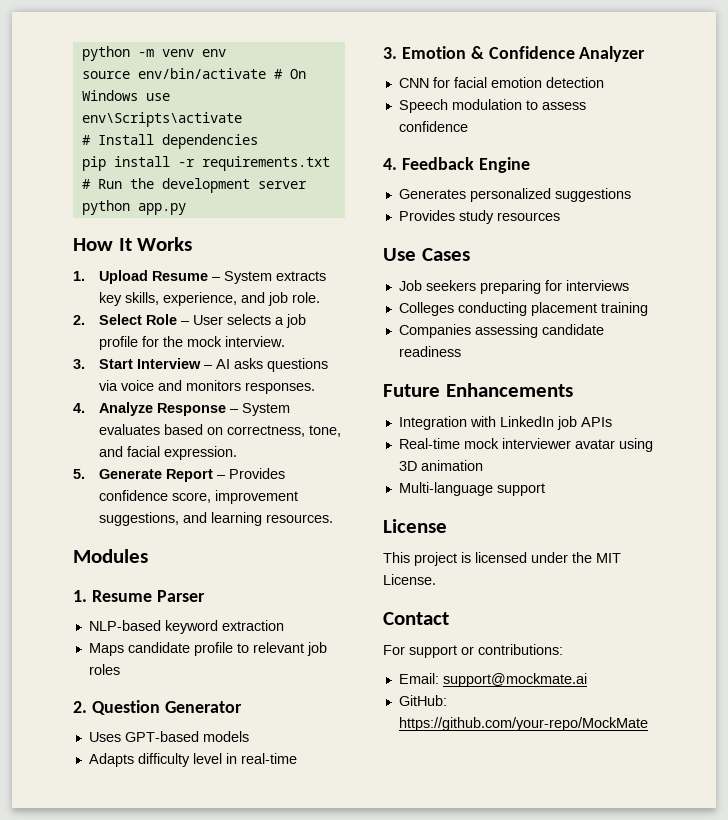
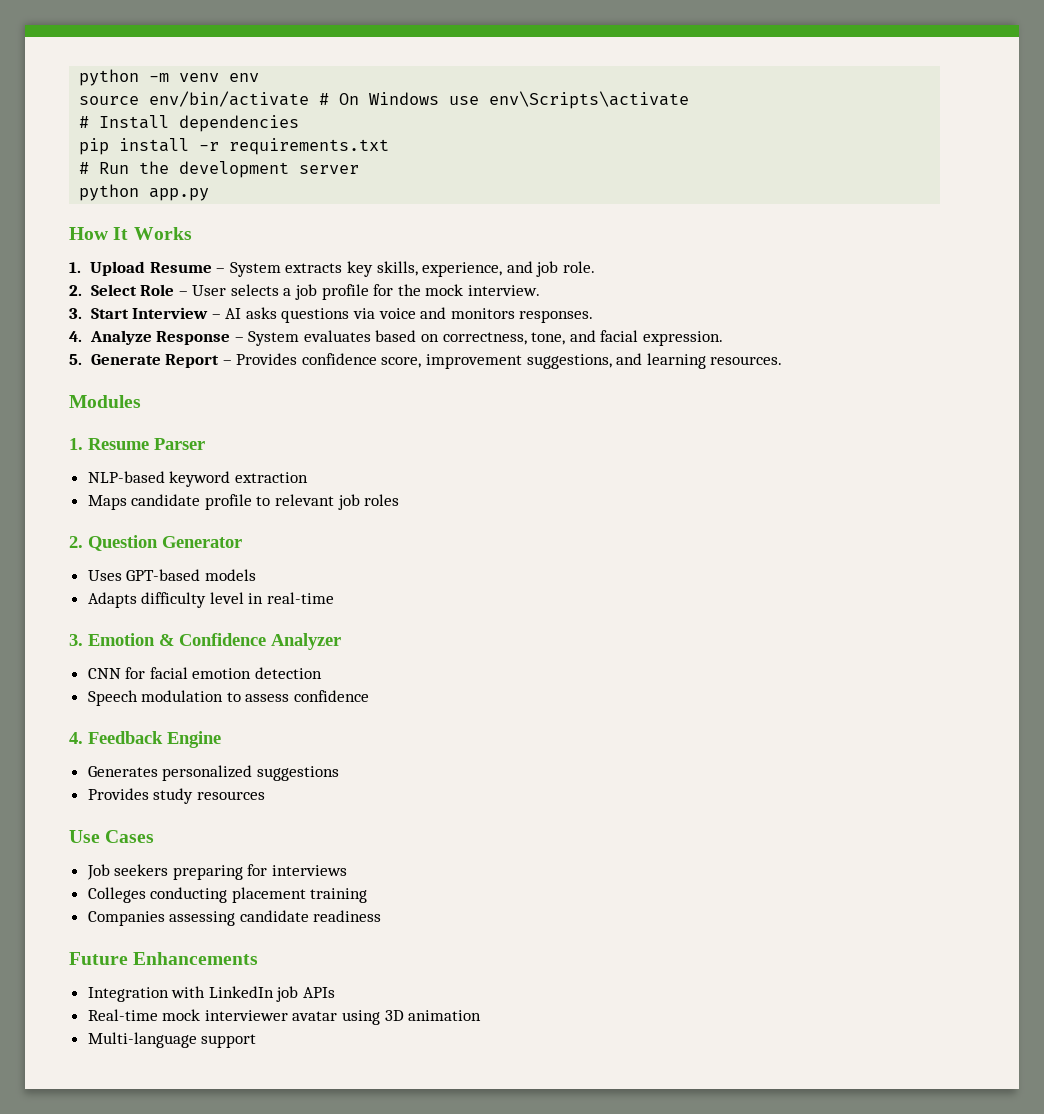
[383,519,447,533] [383,552,621,566] [383,574,436,585] [383,612,449,625] [383,644,563,658] [398,673,587,687] [398,695,447,706] [398,717,648,731] // License // This project is licensed under the MIT License. // Contact // For support or contributions: // Email: support@mockmate.ai // GitHub: https://github.com/your-repo/MockMate -> (257, 1041) none

